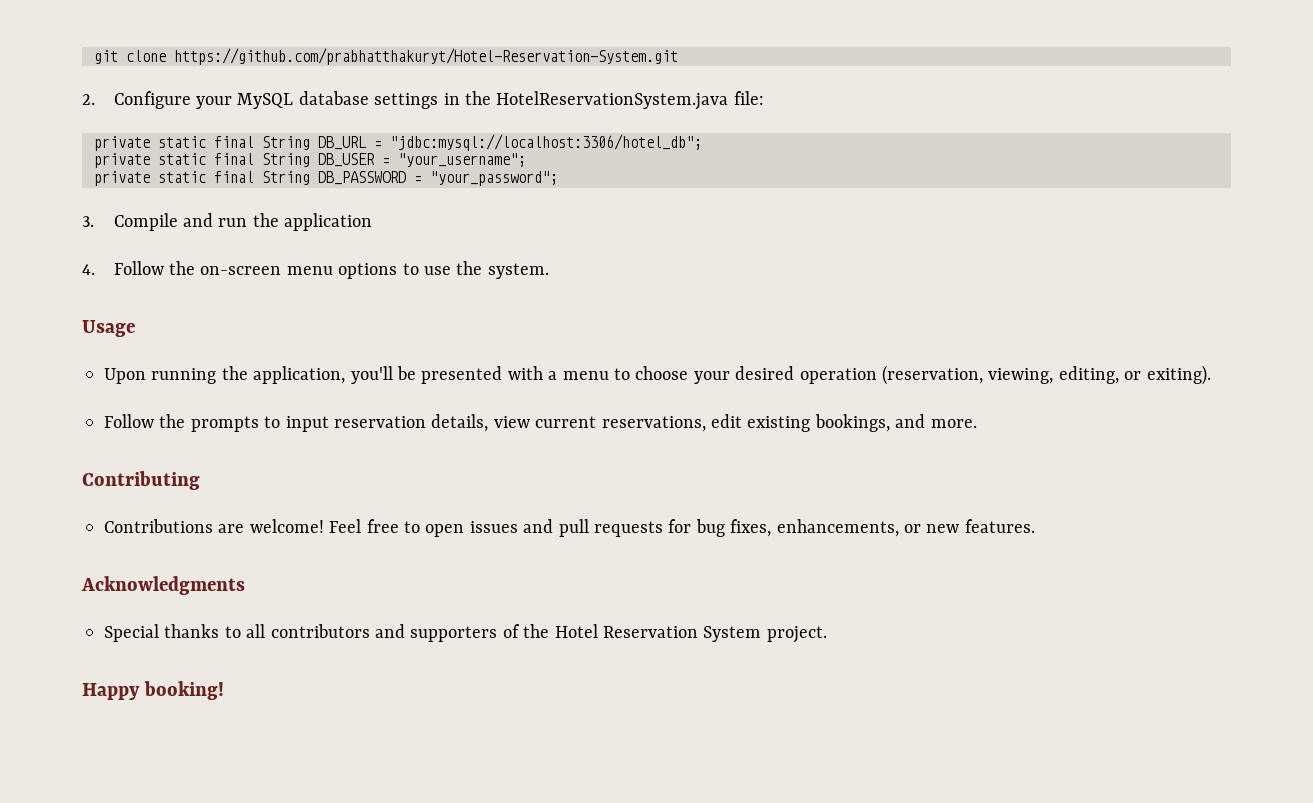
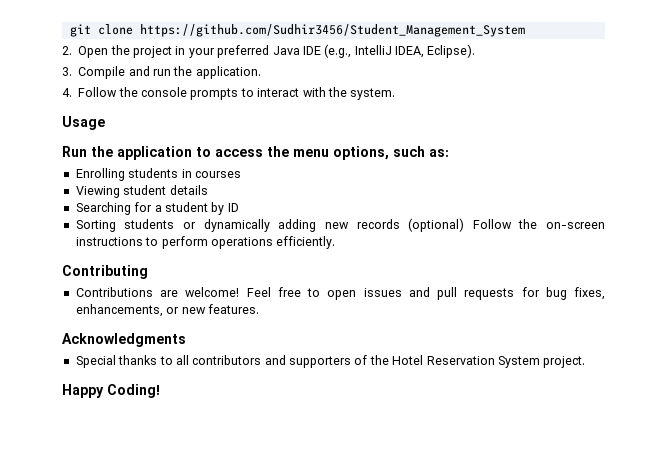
[174,48,678,65] https://github.com/prabhatthakuryt/Hotel-Reservation-System.git -> [139,24,525,37] https://github.com/Sudhir3456/Student_Management_System
[113,91,764,110] [94,134,702,151] [94,153,526,168] [94,171,558,186] Configure your MySQL database settings in the HotelReservationSystem.java file: // private static final String DB_URL = "jdbc:mysql://localhost:3306/hotel_db"; // private static final String DB_USER = "your_username"; // private static final String DB_PASSWORD = "your_password"; -> [78,44,476,58] Open the project in your preferred Java IDE (e.g., IntelliJ IDEA, Eclipse).
[284,213,373,231] application -> [195,66,261,79] application.
[200,261,549,279] [82,320,135,337] [104,365,1211,385] [104,414,977,432] on-screen menu options to use the system. // Usage // Upon running the application, you'll be presented with a menu to choose your desired operation (reservation, viewing, editing, or exiting). // Follow the prompts to input reservation details, view current reservations, edit existing bookings, and more. -> [141,87,396,100] [62,116,105,130] [62,146,449,160] [75,168,241,181] [75,185,208,198] [75,202,239,215] [75,218,605,232] [75,236,336,249] console prompts to interact with the system. // Usage // Run the application to access the menu options, such as: // Enrolling students in courses // Viewing student details // Searching for a student by ID // Sorting students or dynamically adding new records (optional) Follow the on-screen instructions to perform operations efficiently.
[143,681,224,700] booking! -> [107,384,160,398] Coding!

